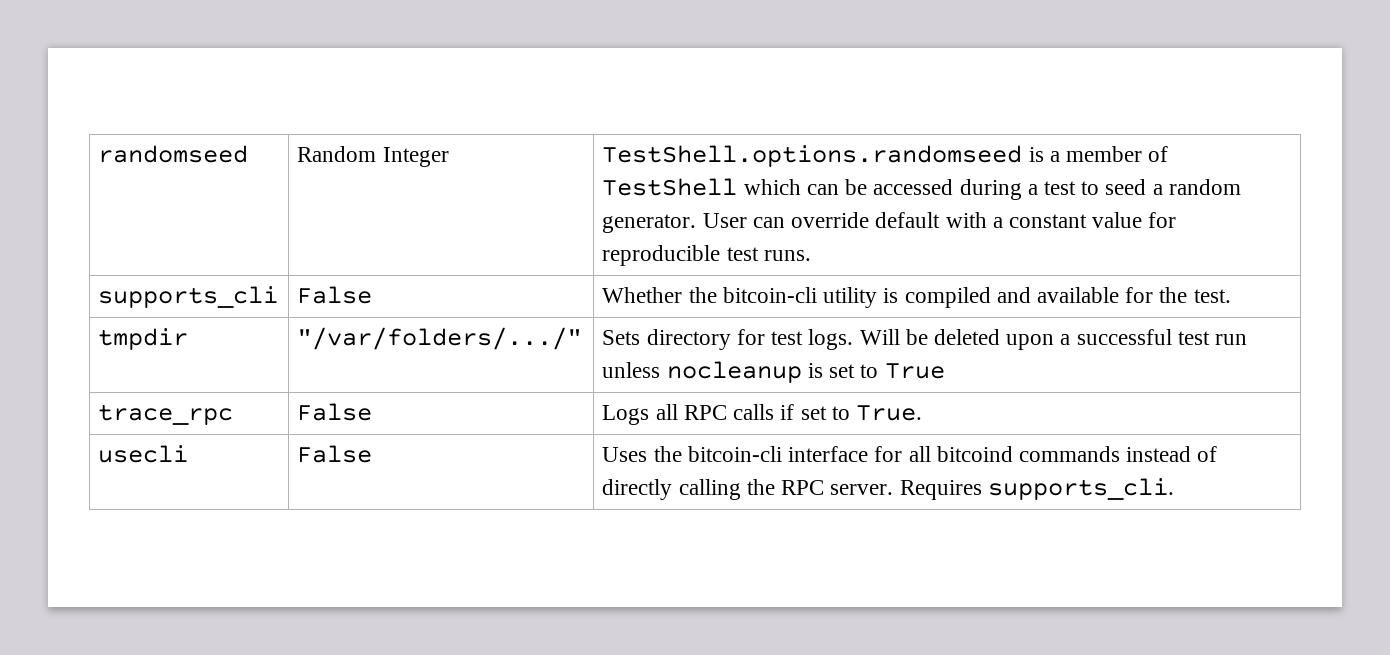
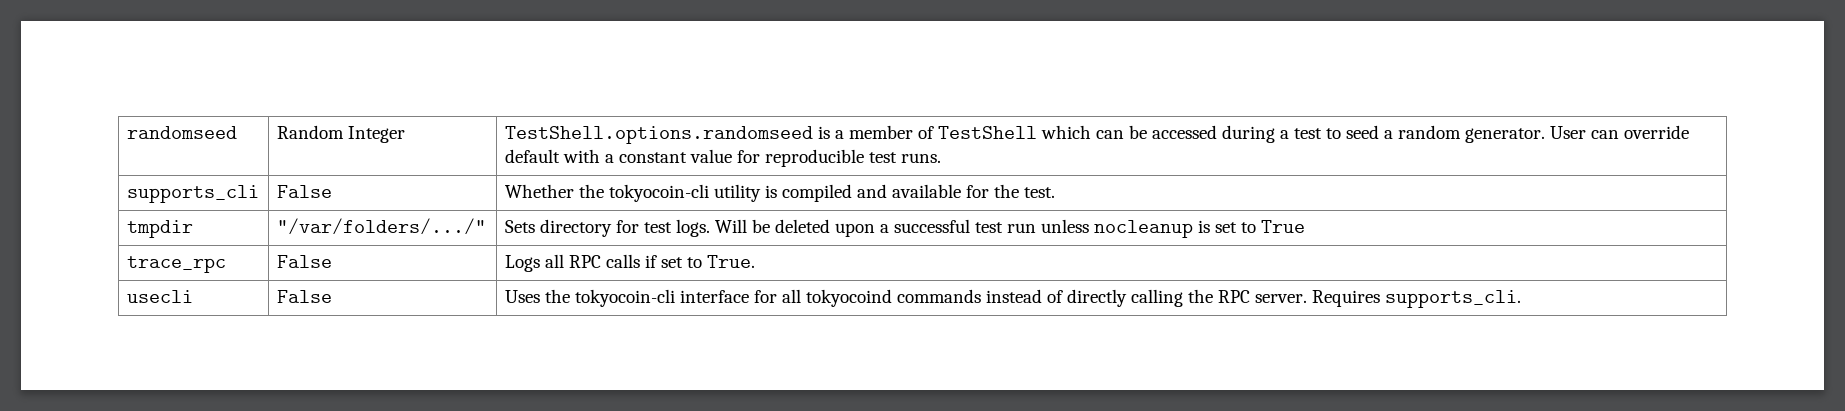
[722,287,817,303] bitcoin-cli -> [608,184,709,202] tokyocoin-cli
[687,446,782,462] bitcoin-cli -> [574,289,675,307] tokyocoin-cli
[936,446,1013,462] bitcoind -> [805,289,892,307] tokyocoind

